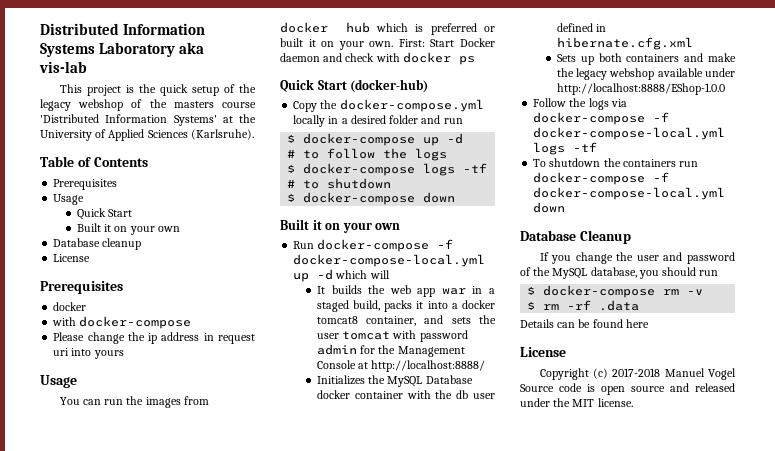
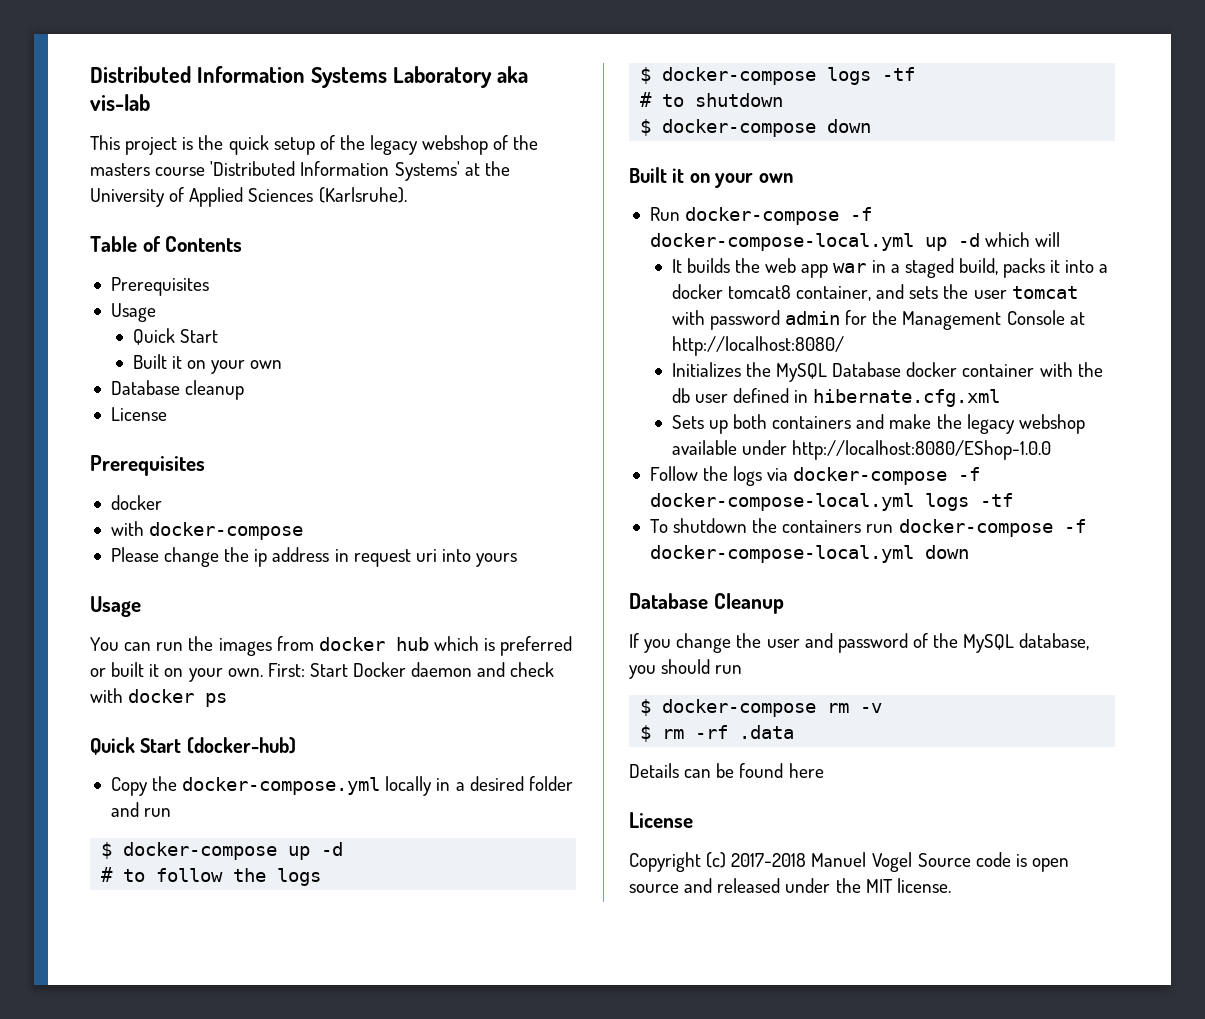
[371,360,486,372] http://localhost:8888/ -> [671,336,844,356] http://localhost:8080/
[556,83,725,95] http://localhost:8888/EShop-1.0.0 -> [792,440,1052,460] http://localhost:8080/EShop-1.0.0

